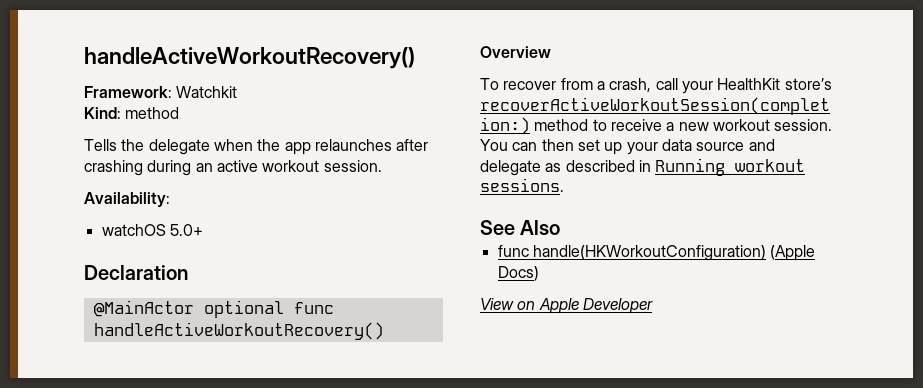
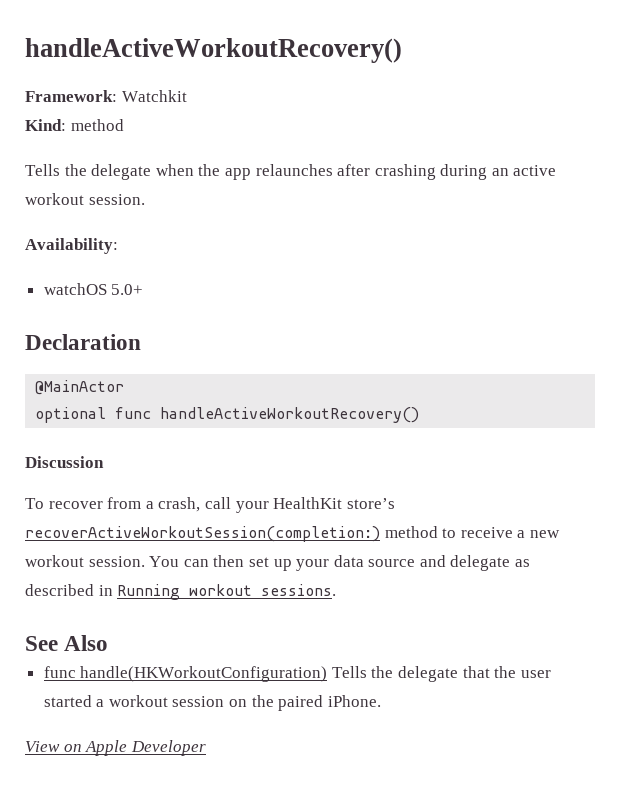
(194, 308) none -> (125, 387) //
[480,46,551,58] Overview -> [25,456,104,468] Discussion
[770,245,816,261] [497,266,539,281] (Apple Docs) -> [331,666,551,682] [43,695,381,711] Tells the delegate that the user started a workout session on the paired iPhone.

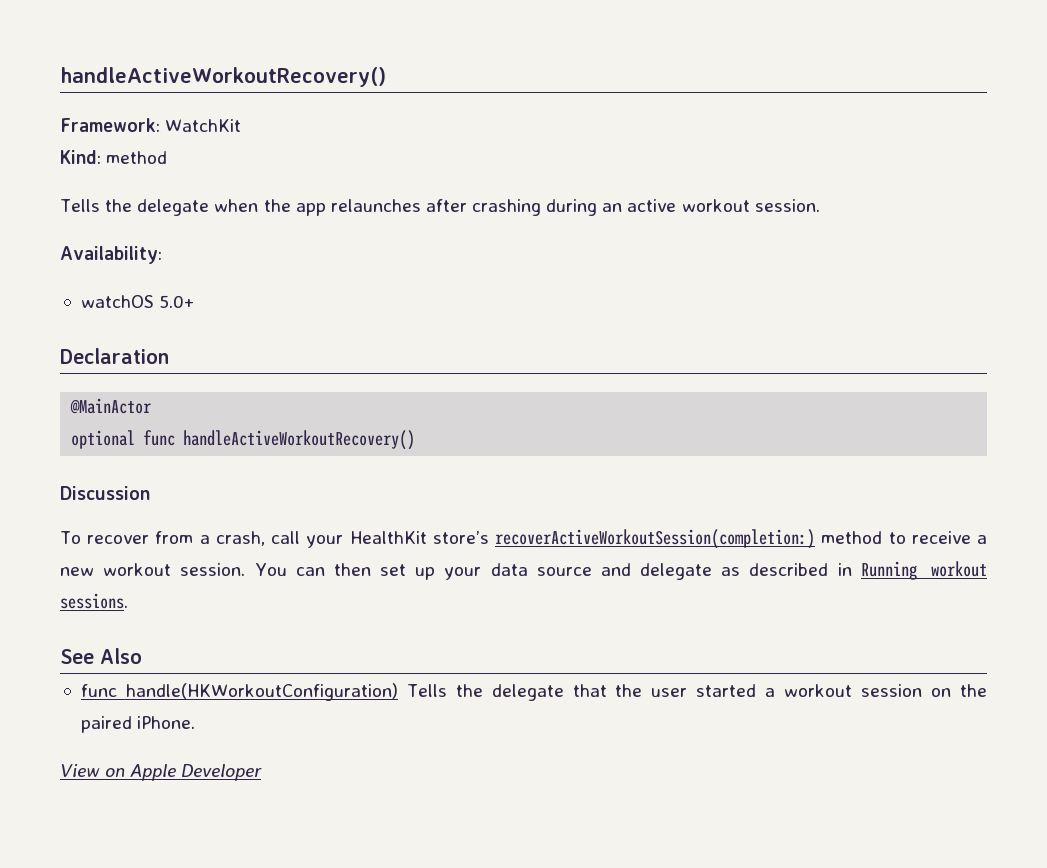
[121,90,187,102] Watchkit -> [165,119,242,132] WatchKit

